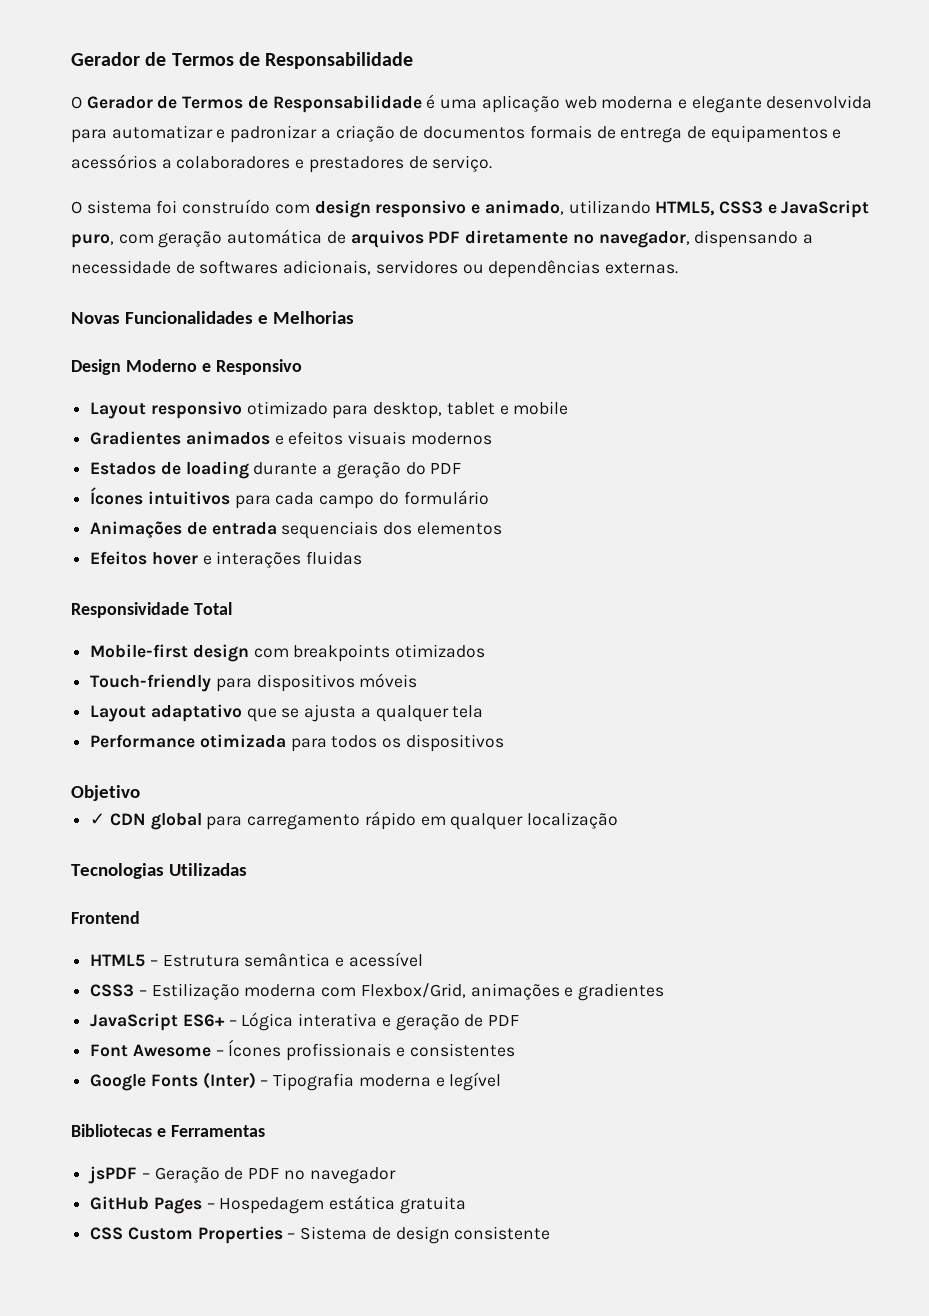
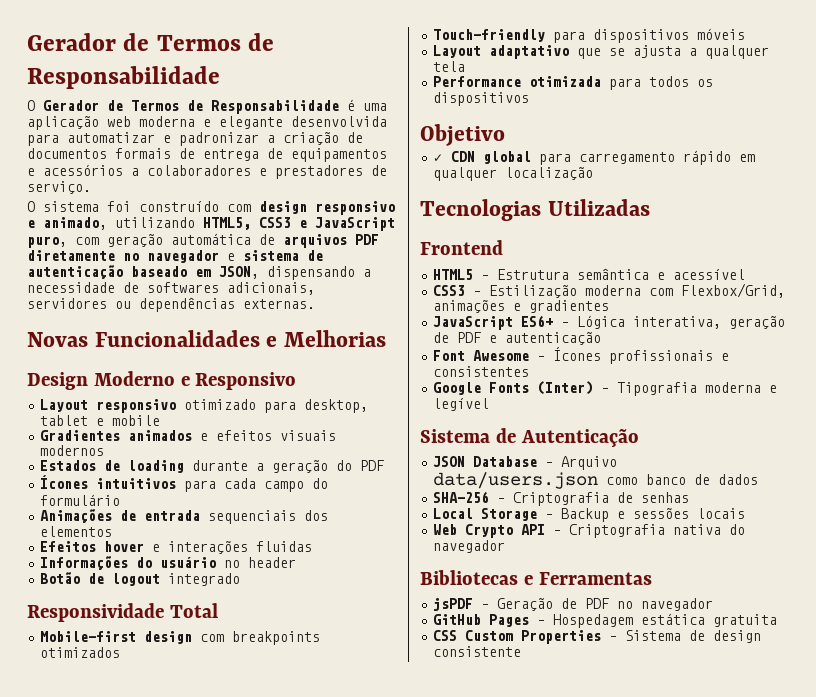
[598,231,690,248] navegador, -> [147,250,323,263] [27,265,259,279] navegador e sistema de autenticação baseado em JSON,
(363, 558) none -> [40,556,297,570] [40,572,241,586] // Informações do usuário no header // Botão de logout integrado
[298,1013,391,1027] interativa e -> [633,316,722,329] interativa,
(520, 1020) none -> [489,332,602,345] e autenticação
(502, 1081) none -> [420,428,639,447] [433,456,618,470] [433,472,759,489] [433,491,690,506] [433,508,746,522] [433,524,746,538] [433,540,506,553] // Sistema de Autenticação // JSON Database – Arquivo data/users.json como banco de dados // SHA-256 – Criptografia de senhas // Local Storage – Backup e sessões locais // Web Crypto API – Criptografia nativa do navegador

